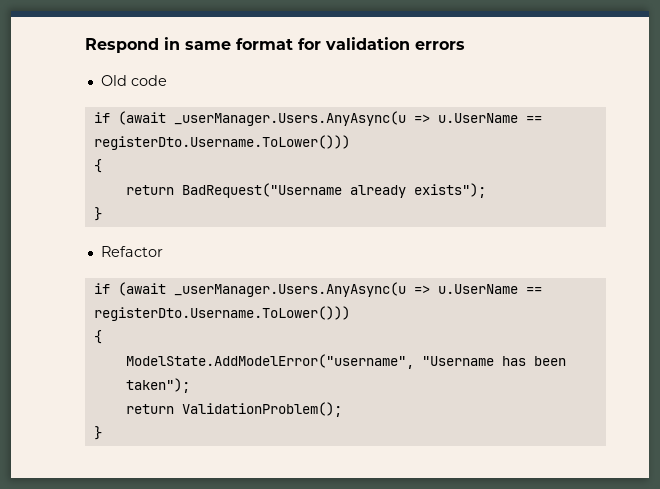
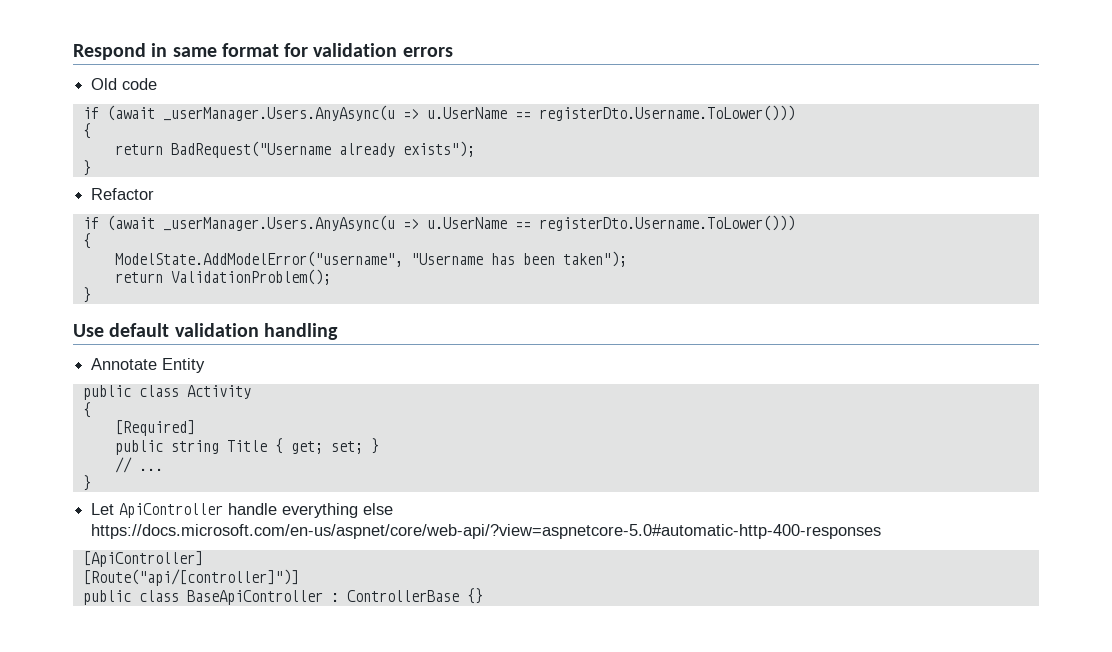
(102, 433) none -> [73,323,338,340] [91,358,206,373] [82,385,251,400] [82,402,91,418] [114,420,195,436] [114,438,379,455] [114,457,163,473] [82,475,91,491] [91,503,394,518] [91,524,882,539] [82,551,203,567] [82,569,299,586] [82,588,483,605] // Use default validation handling // Annotate Entity // public class Activity // { // [Required] // public string Title { get; set; } // // ... // } // Let ApiController handle everything else https://docs.microsoft.com/en-us/aspnet/core/web-api/?view=aspnetcore-5.0#automatic-http-400-responses // [ApiController] // [Route("api/[controller]")] // public class BaseApiController : ControllerBase {}

